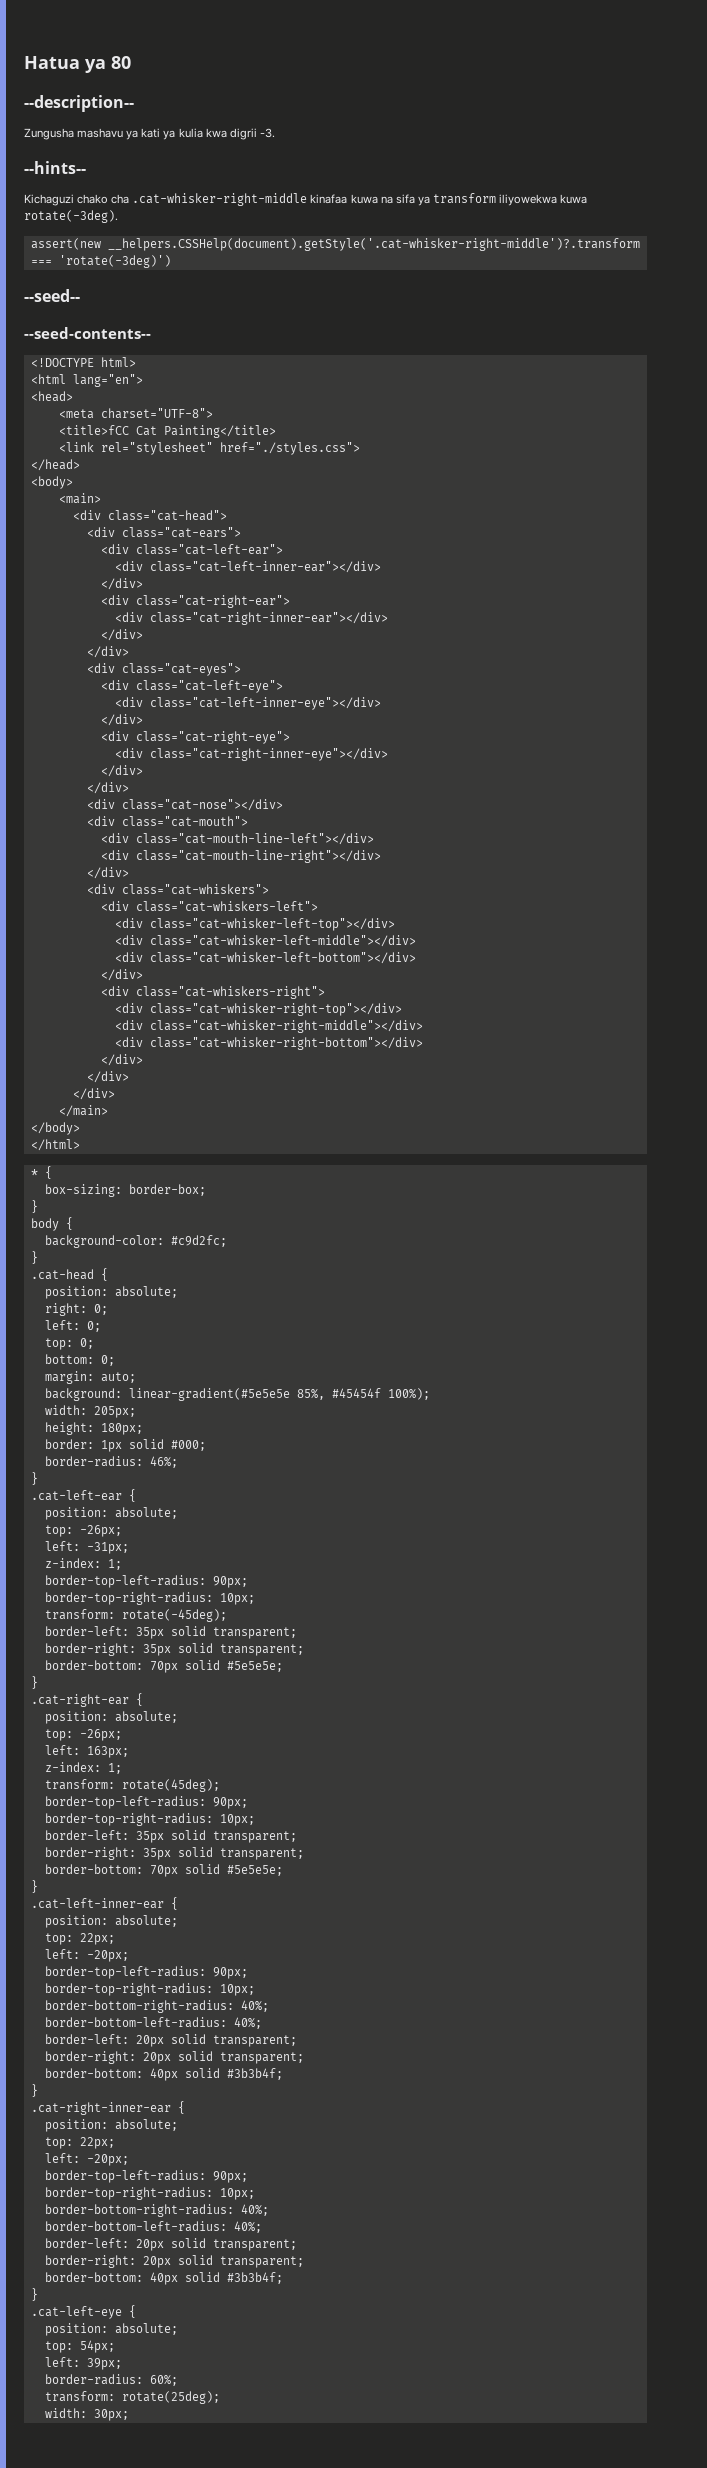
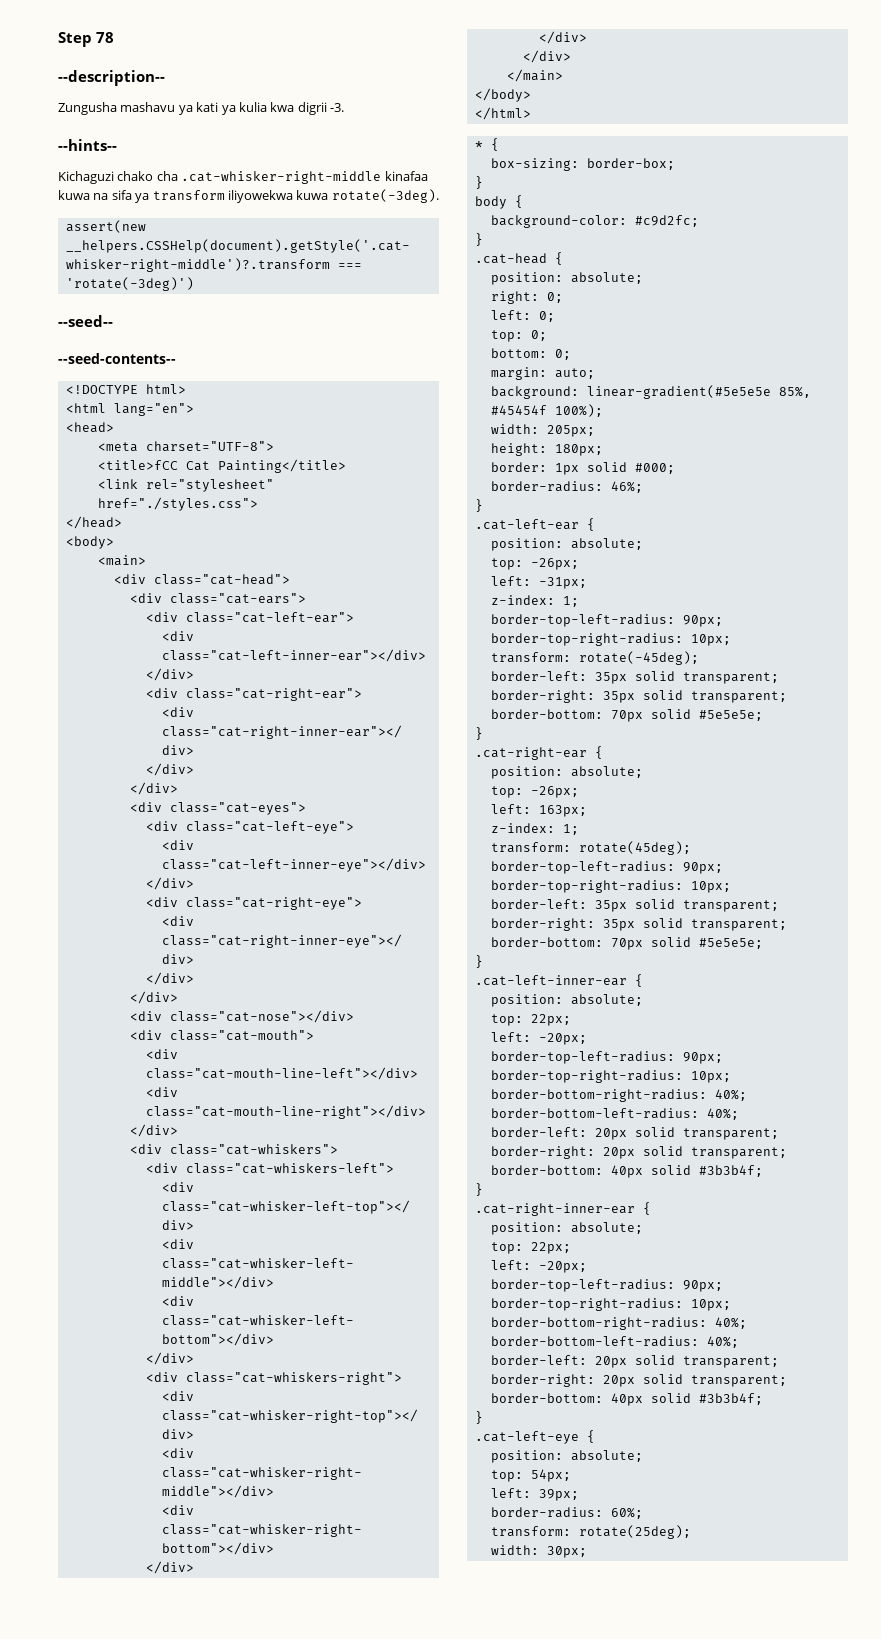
[24,56,131,73] Hatua ya 80 -> [58,32,115,47] Step 78

